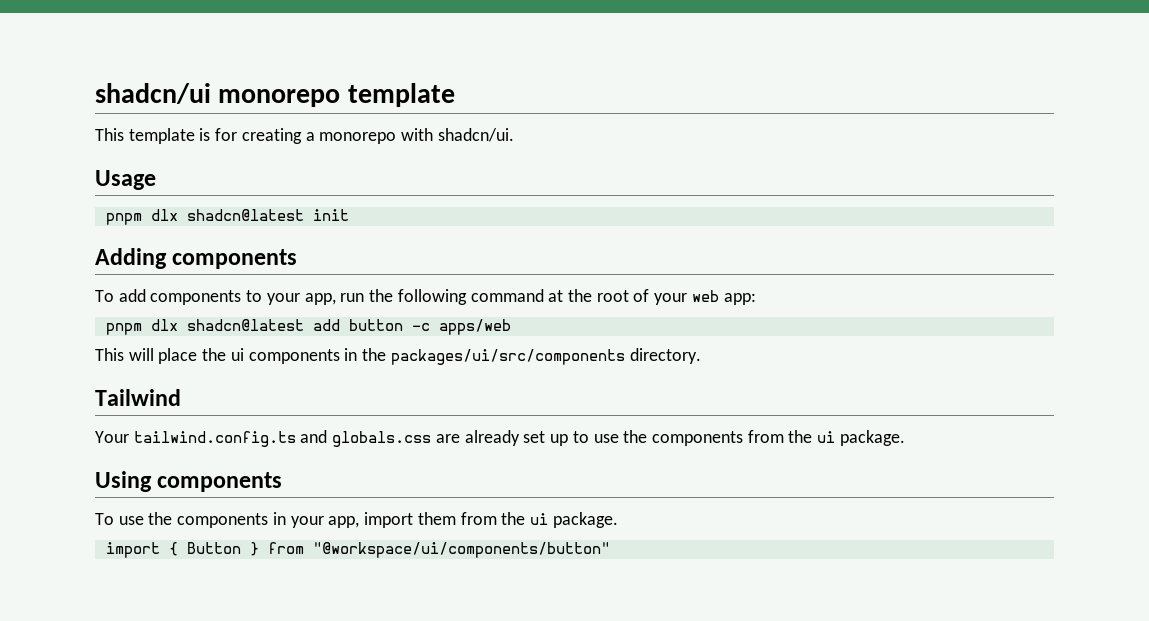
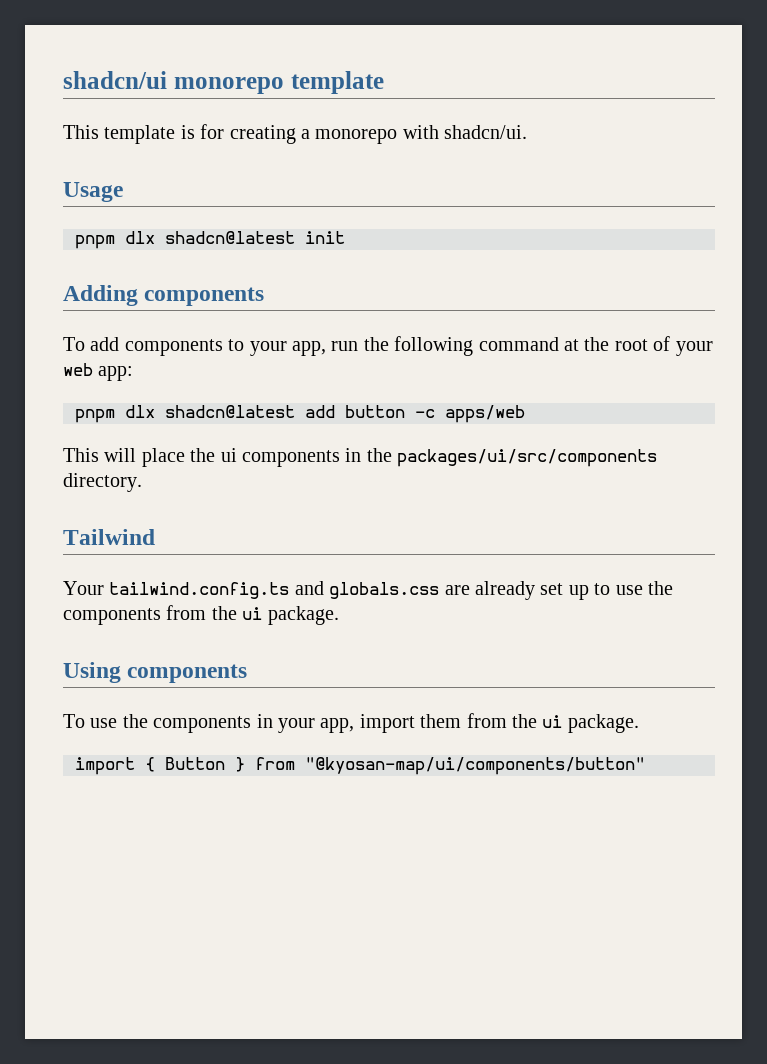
[312,542,610,558] "@workspace/ui/components/button" -> [305,757,645,775] "@kyosan-map/ui/components/button"

